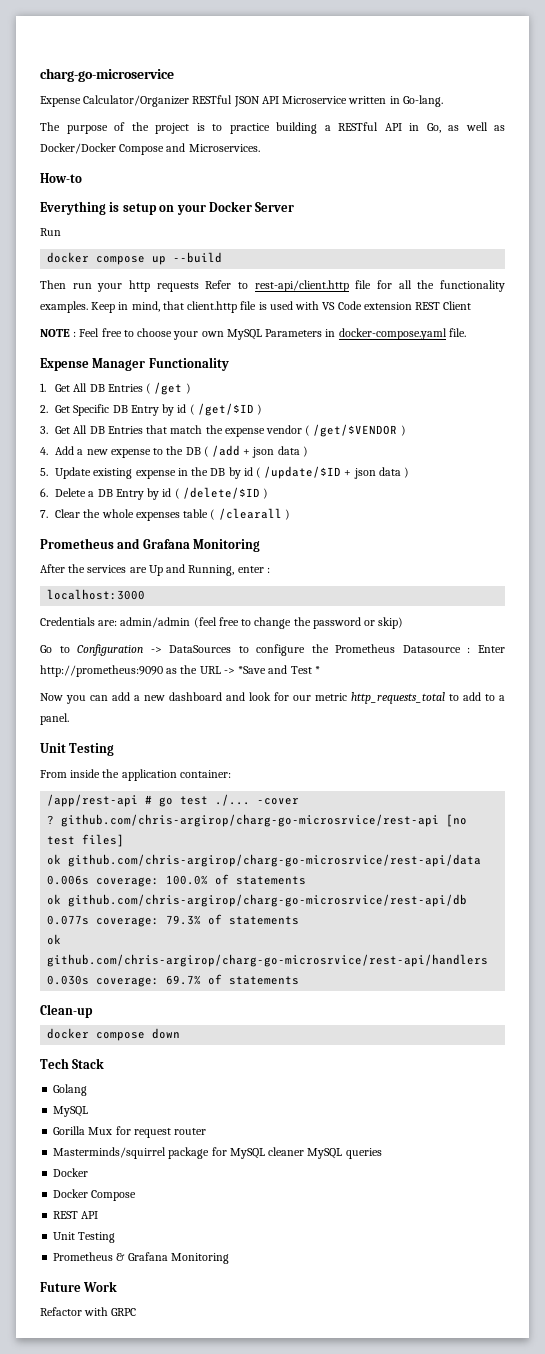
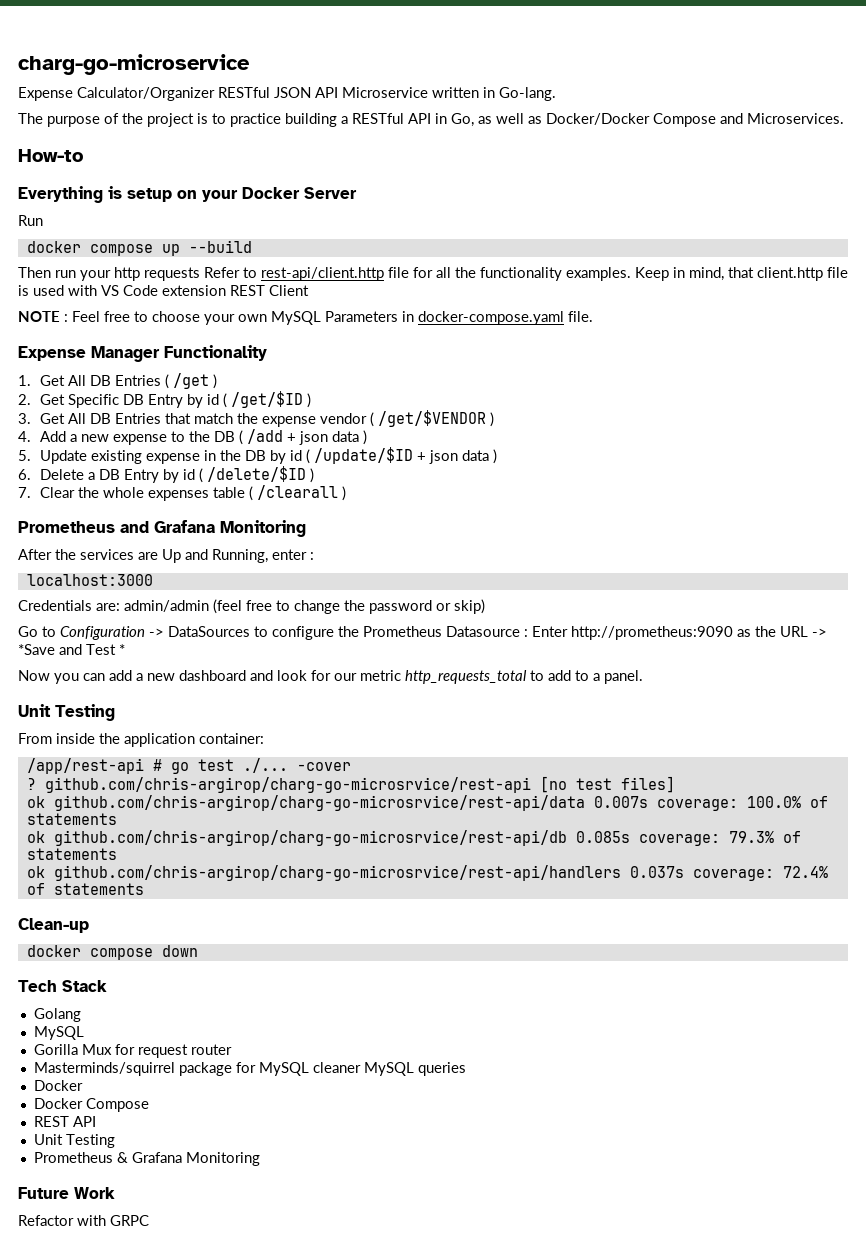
[47,875,90,885] 0.006s -> [593,796,648,808] 0.007s
[47,915,90,925] 0.077s -> [575,831,630,843] 0.085s
[47,975,202,987] 0.030s coverage: 69.7% -> [629,866,828,881] 0.037s coverage: 72.4%

